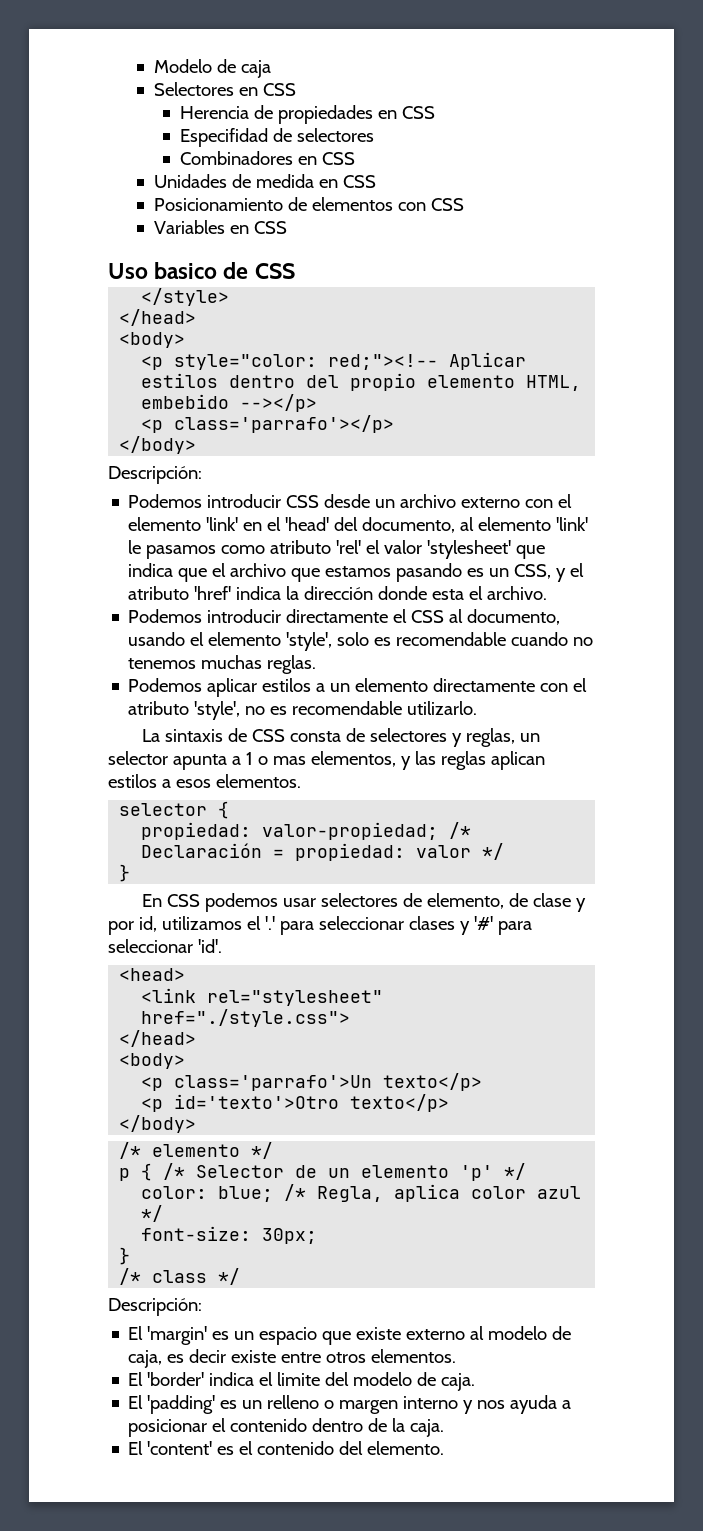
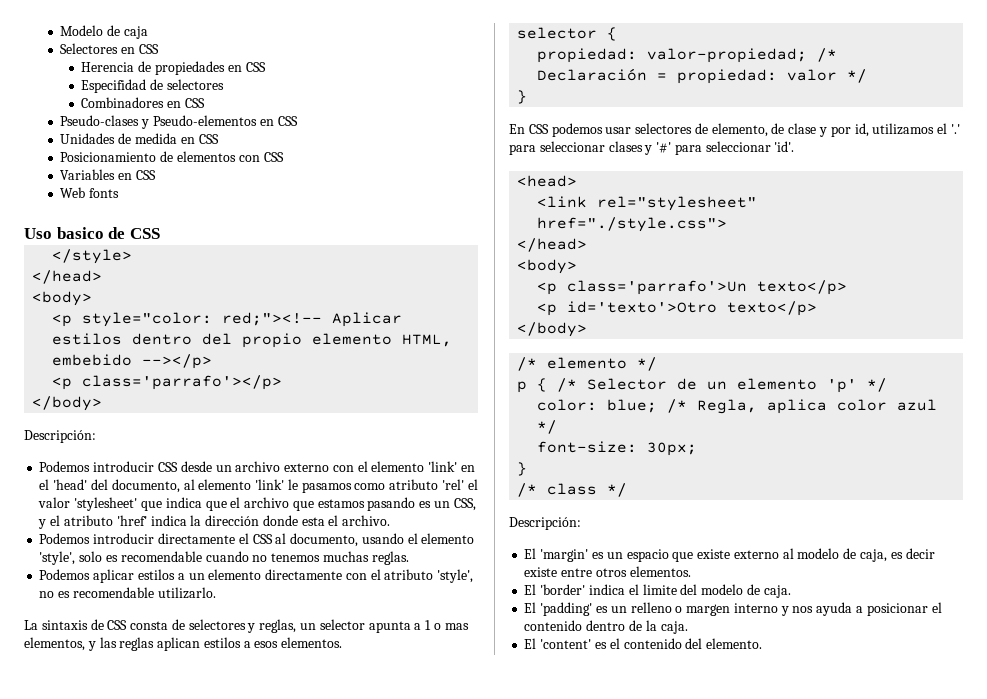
(355, 158) none -> [60,115,298,129] // Pseudo-clases y Pseudo-elementos en CSS
(287, 227) none -> [60,187,120,198] // Web fonts

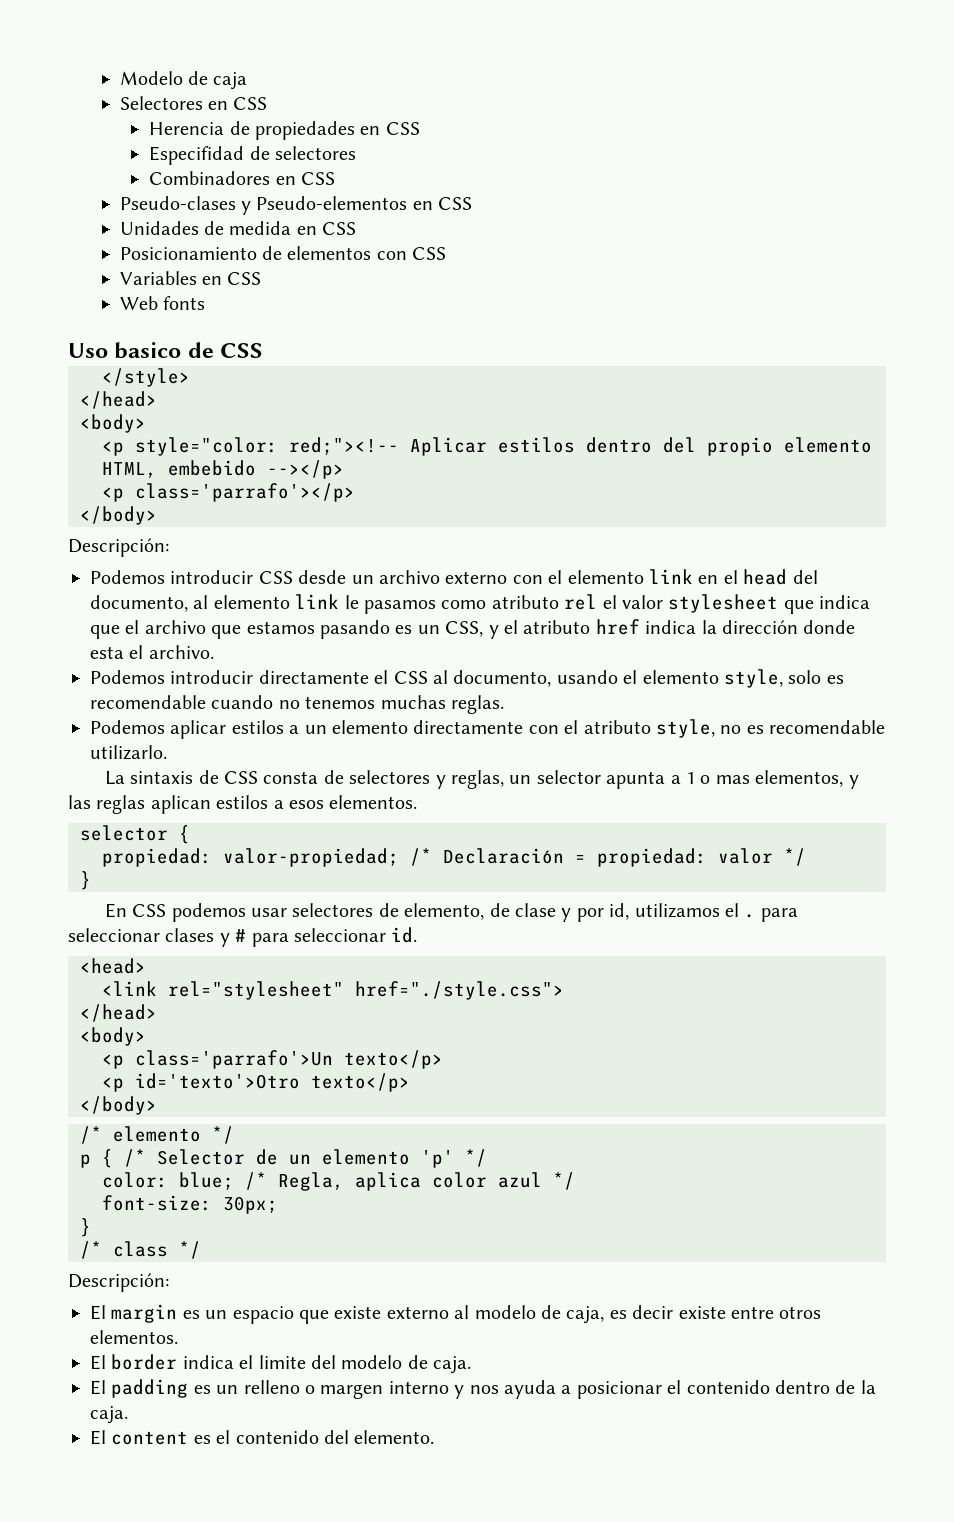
[428,461,458,472] 'link' -> [648,569,693,584] link
[53,479,88,490] 'head' -> [743,569,788,585] head
[255,479,285,490] 'link' -> [295,594,340,609] link
[441,479,464,490] 'rel' -> [564,594,598,610] rel
[74,497,138,511] 'stylesheet' -> [668,594,779,613] stylesheet
[116,515,147,526] 'href' -> [595,619,640,635] href
[39,551,76,565] 'style', -> [723,669,783,688] style,
[437,569,474,583] 'style', -> [655,719,715,738] style,
[950,124,960,134] '.' -> [744,914,756,918] .
[656,141,795,155] '#' para seleccionar 'id'. -> [235,927,418,947] # para seleccionar id.
[540,549,589,562] 'margin' -> [111,1304,178,1323] margin
[540,584,586,595] 'border' -> [111,1354,178,1370] border
[540,602,593,616] 'padding' -> [111,1379,189,1398] padding
[540,639,592,649] 'content' -> [111,1431,189,1445] content

